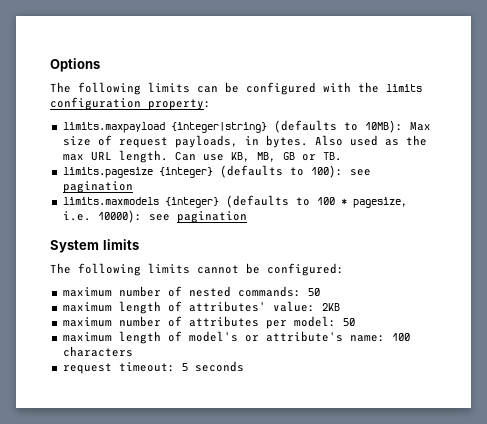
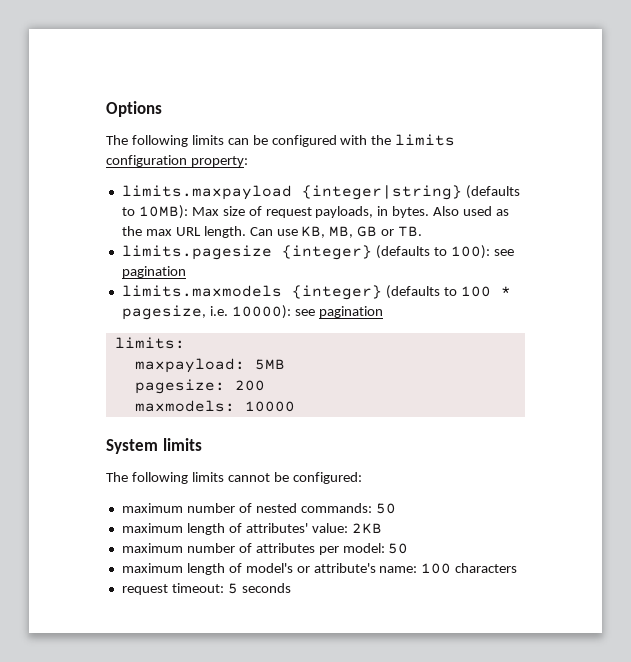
(247, 217) none -> [114,337,185,349] [134,358,285,373] [134,379,265,394] [134,400,295,412] // limits: // maxpayload: 5MB // pagesize: 200 // maxmodels: 10000

